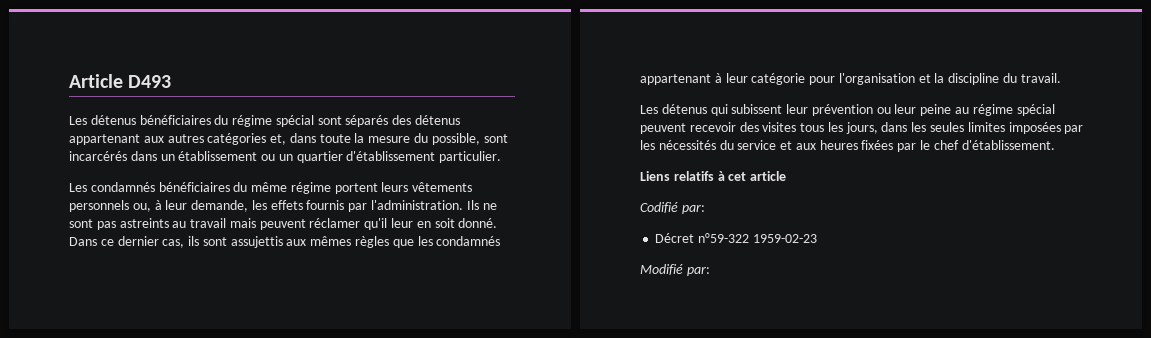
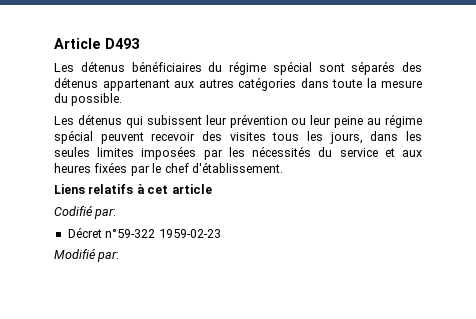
[270,134,287,145] et, -> (296, 84) none
[431,133,508,145] [69,151,502,163] [69,182,473,194] [69,200,497,212] [69,218,498,230] [69,236,501,248] [640,73,1061,85] possible, sont incarcérés dans un établissement ou un quartier d'établissement particulier. // Les condamnés bénéficiaires du même régime portent leurs vêtements personnels ou, à leur demande, les effets fournis par l'administration. Ils ne sont pas astreints au travail mais peuvent réclamer qu'il leur en soit donné. Dans ce dernier cas, ils sont assujettis aux mêmes règles que les condamnés appartenant à leur catégorie pour l'organisation et la discipline du travail. -> [71,93,123,106] possible.

